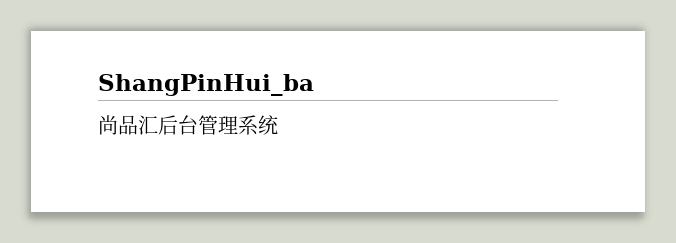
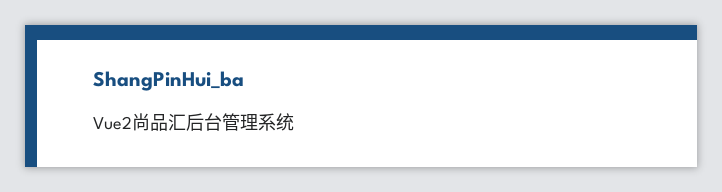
(314, 85) none -> [93,116,132,130] Vue2

